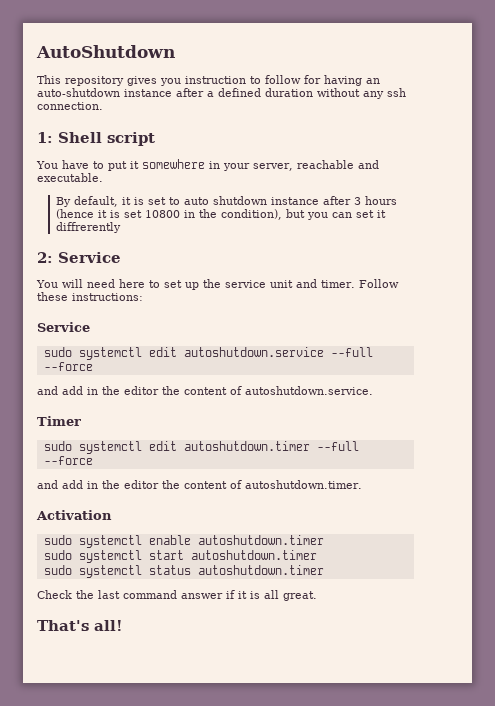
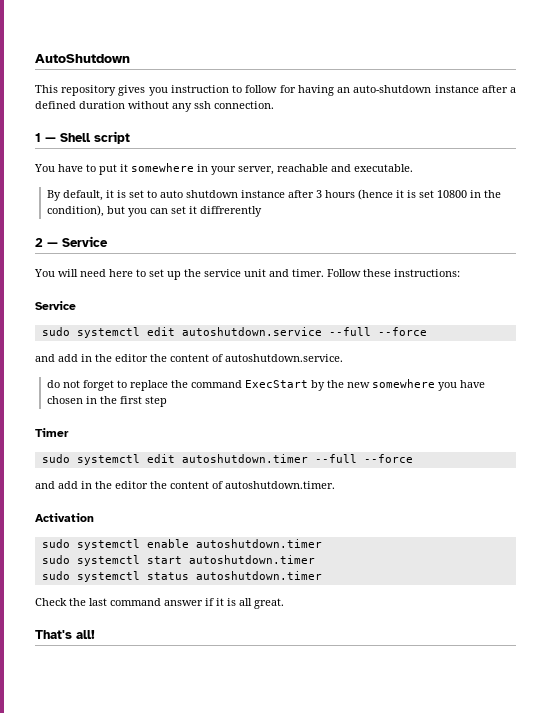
[37,132,53,143] 1: -> [35,133,56,142] 1 —
[37,252,53,263] 2: -> [35,238,58,247] 2 —
(373, 390) none -> [47,379,486,391] [47,396,168,407] // do not forget to replace the command ExecStart by the new somewhere you have chosen in the first step

